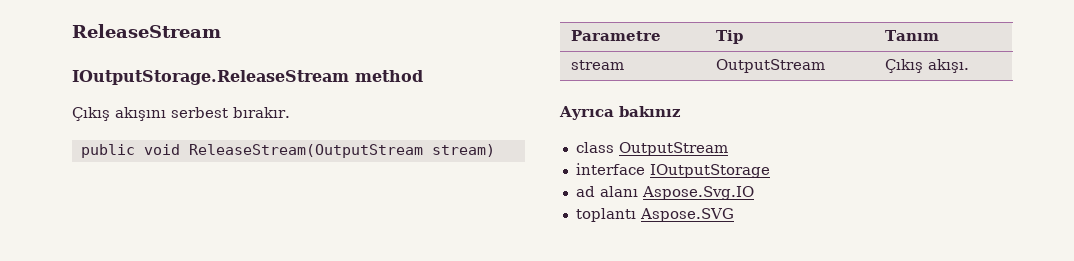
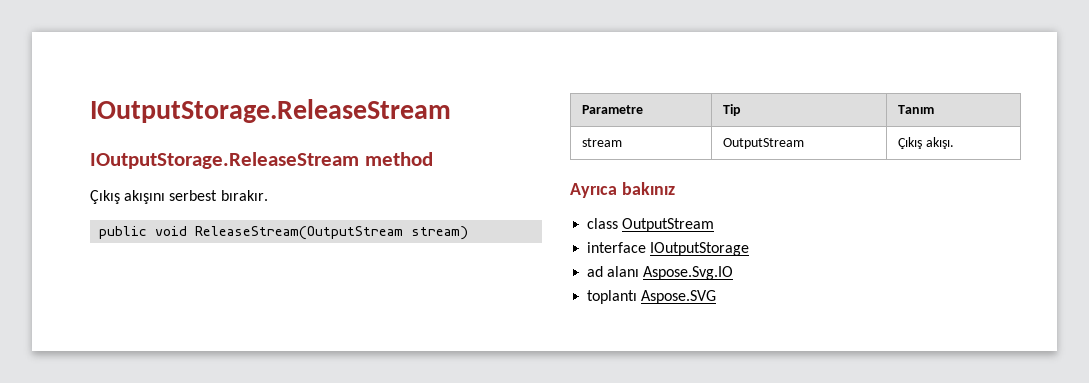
[72,24,221,38] ReleaseStream -> [90,99,451,123] IOutputStorage.ReleaseStream

